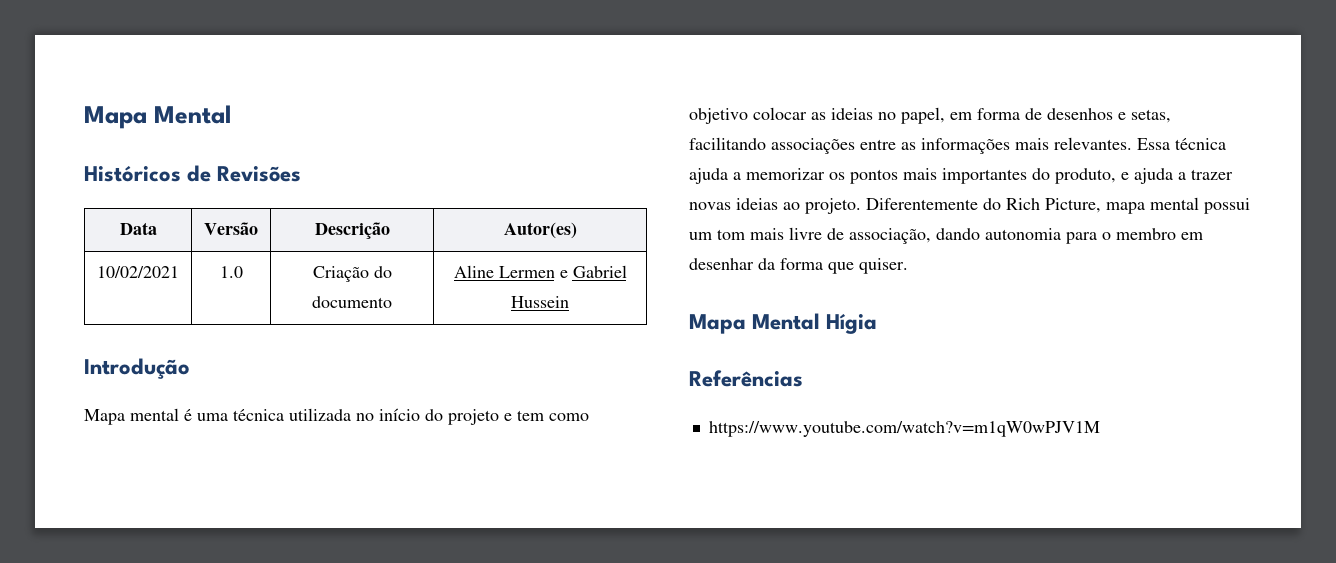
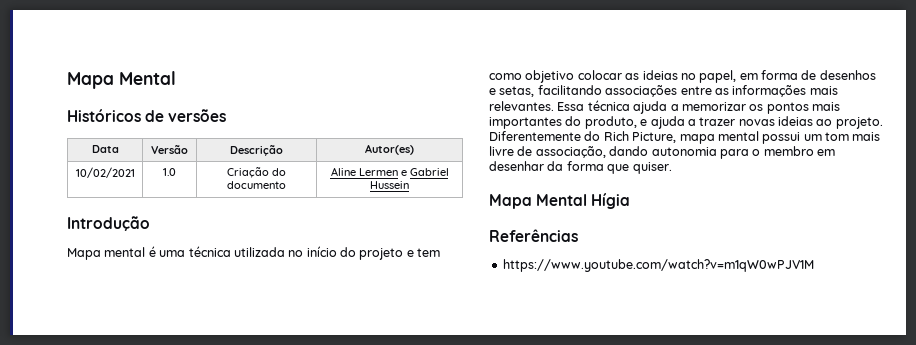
[217,166,302,182] Revisões -> [168,109,227,122] versões

